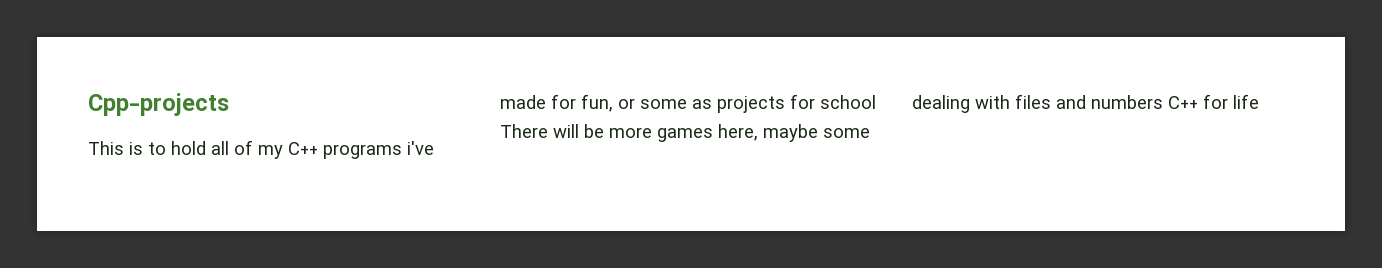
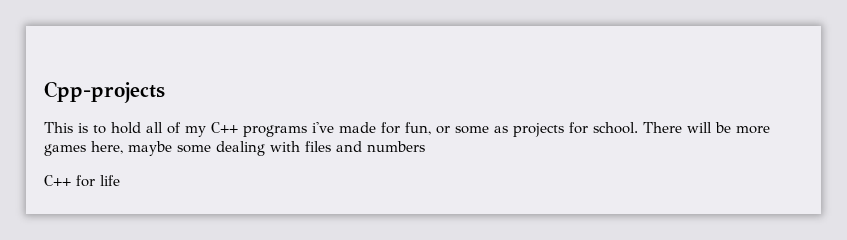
[820,95,876,109] school -> [593,122,638,134] school.
(1163, 102) none -> (425, 146) //

